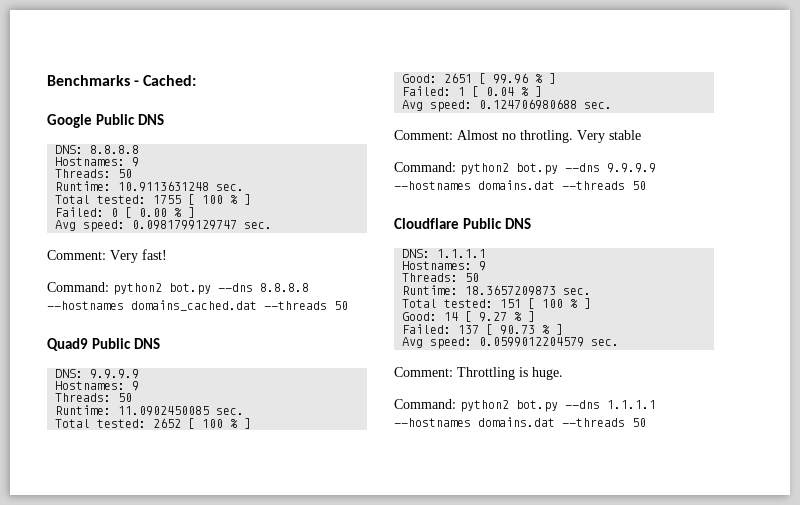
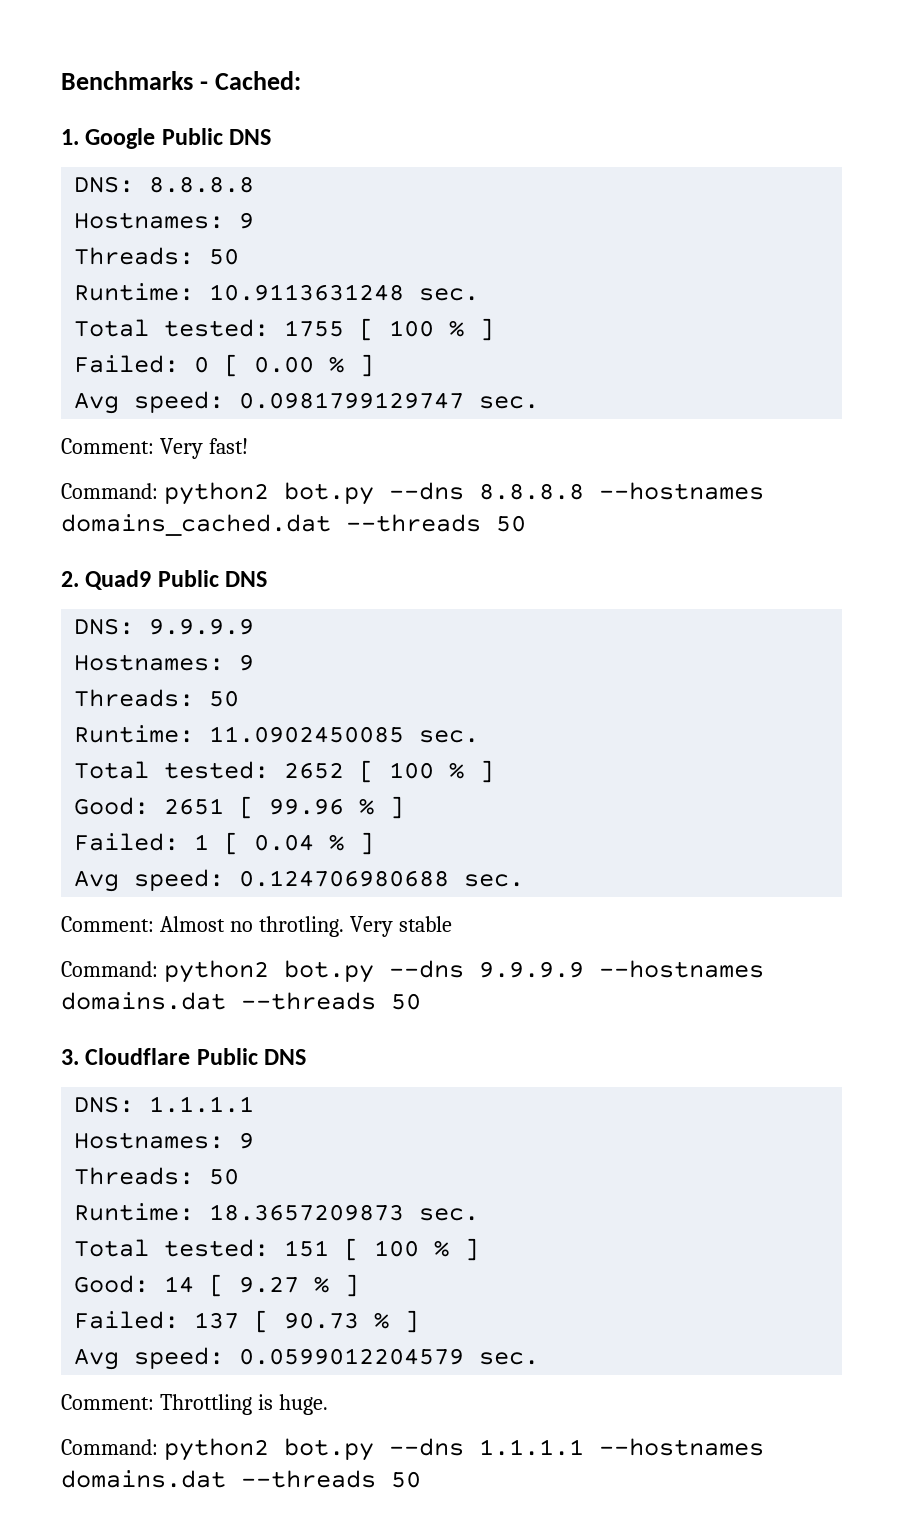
(197, 80) none -> [61,129,79,145] 1.
(348, 305) none -> [61,571,79,587] 2.
(646, 185) none -> [61,1049,79,1065] 3.

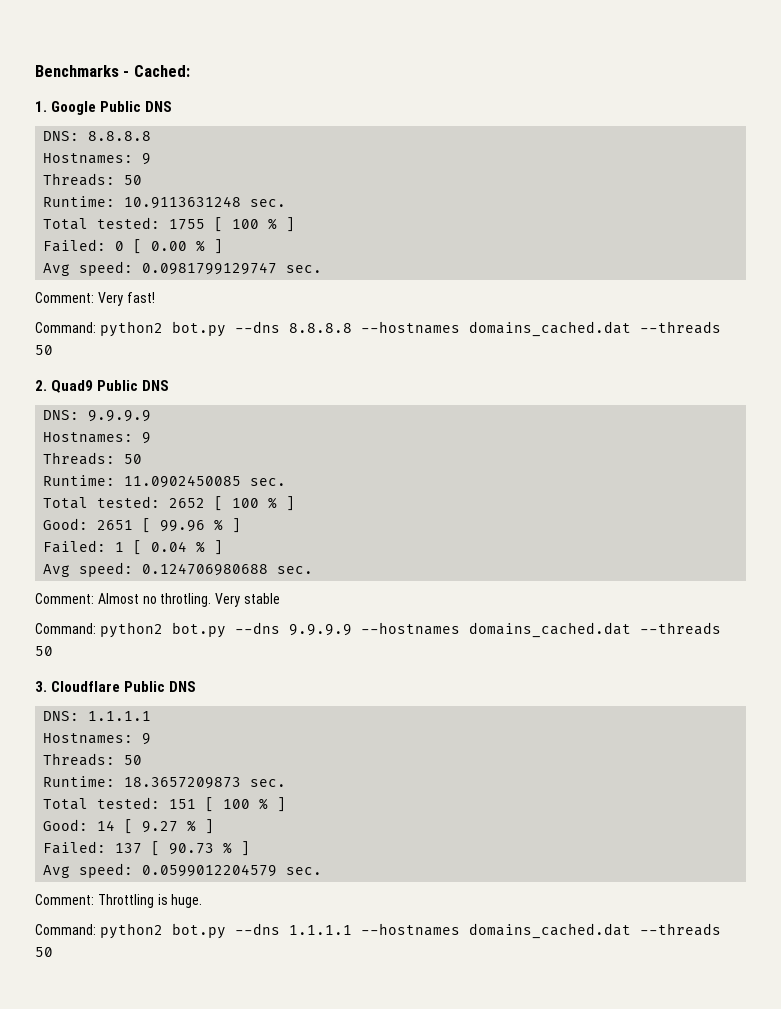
[61,992,226,1010] domains.dat -> [468,622,631,638] domains_cached.dat
[61,1470,226,1488] domains.dat -> [468,923,631,939] domains_cached.dat

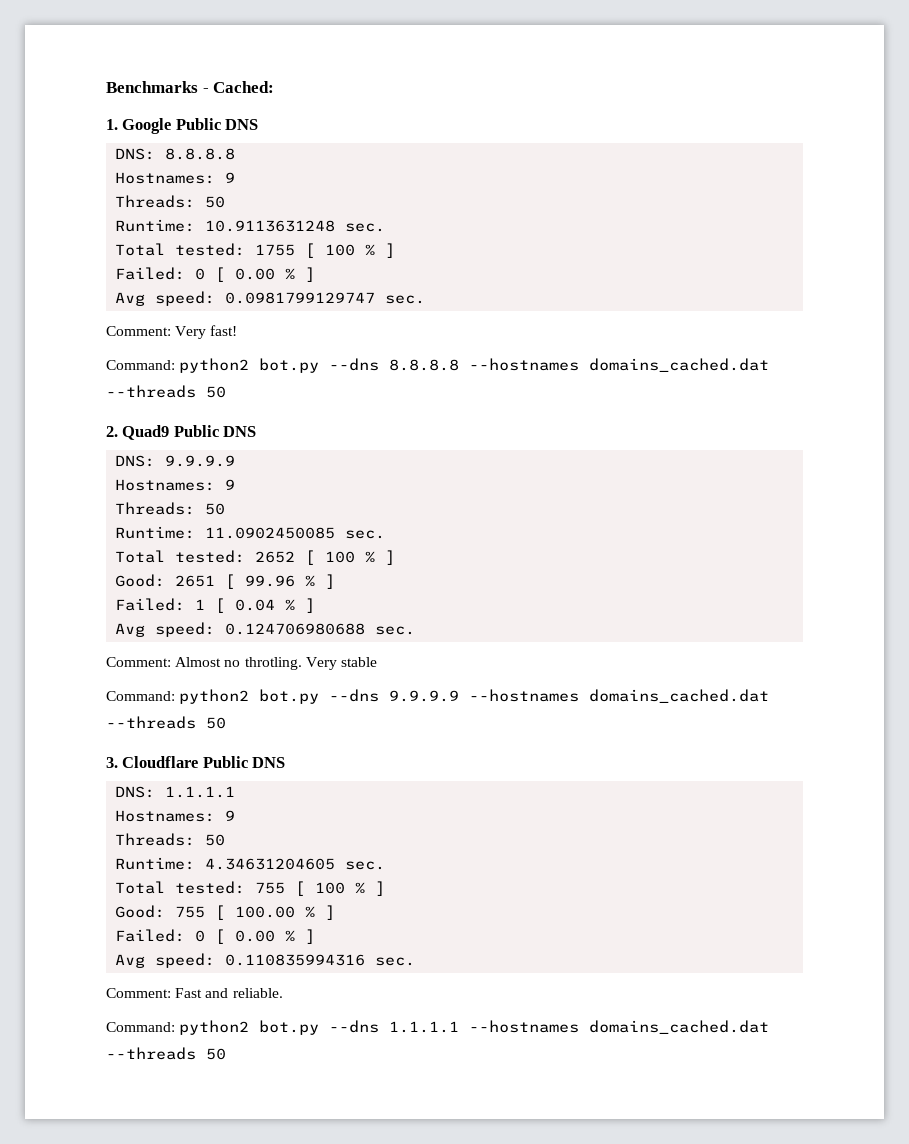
[124,777,287,789] [43,797,287,812] [43,819,215,834] [43,841,251,856] [43,863,323,878] [35,894,203,908] 18.3657209873 sec. // Total tested: 151 [ 100 % ] // Good: 14 [ 9.27 % ] // Failed: 137 [ 90.73 % ] // Avg speed: 0.0599012204579 sec. // Comment: Throttling is huge. -> [205,858,386,870] [115,881,386,896] [115,905,336,920] [115,929,316,944] [115,953,416,968] [106,988,283,998] 4.34631204605 sec. // Total tested: 755 [ 100 % ] // Good: 755 [ 100.00 % ] // Failed: 0 [ 0.00 % ] // Avg speed: 0.110835994316 sec. // Comment: Fast and reliable.

